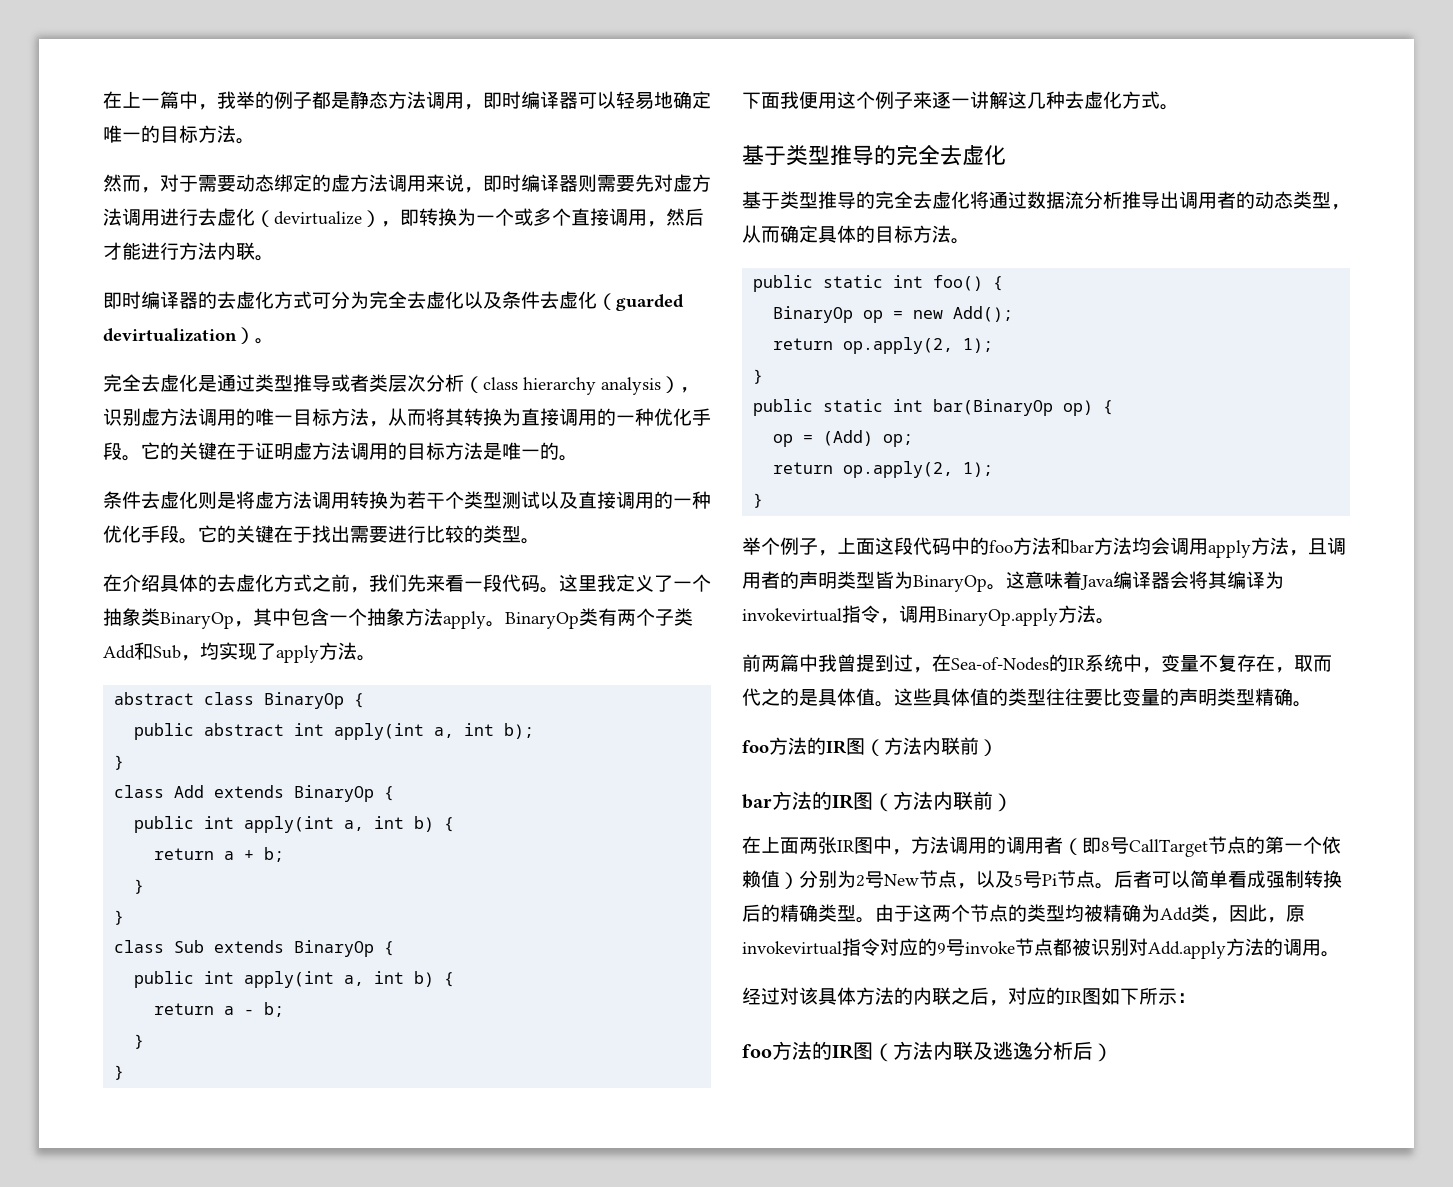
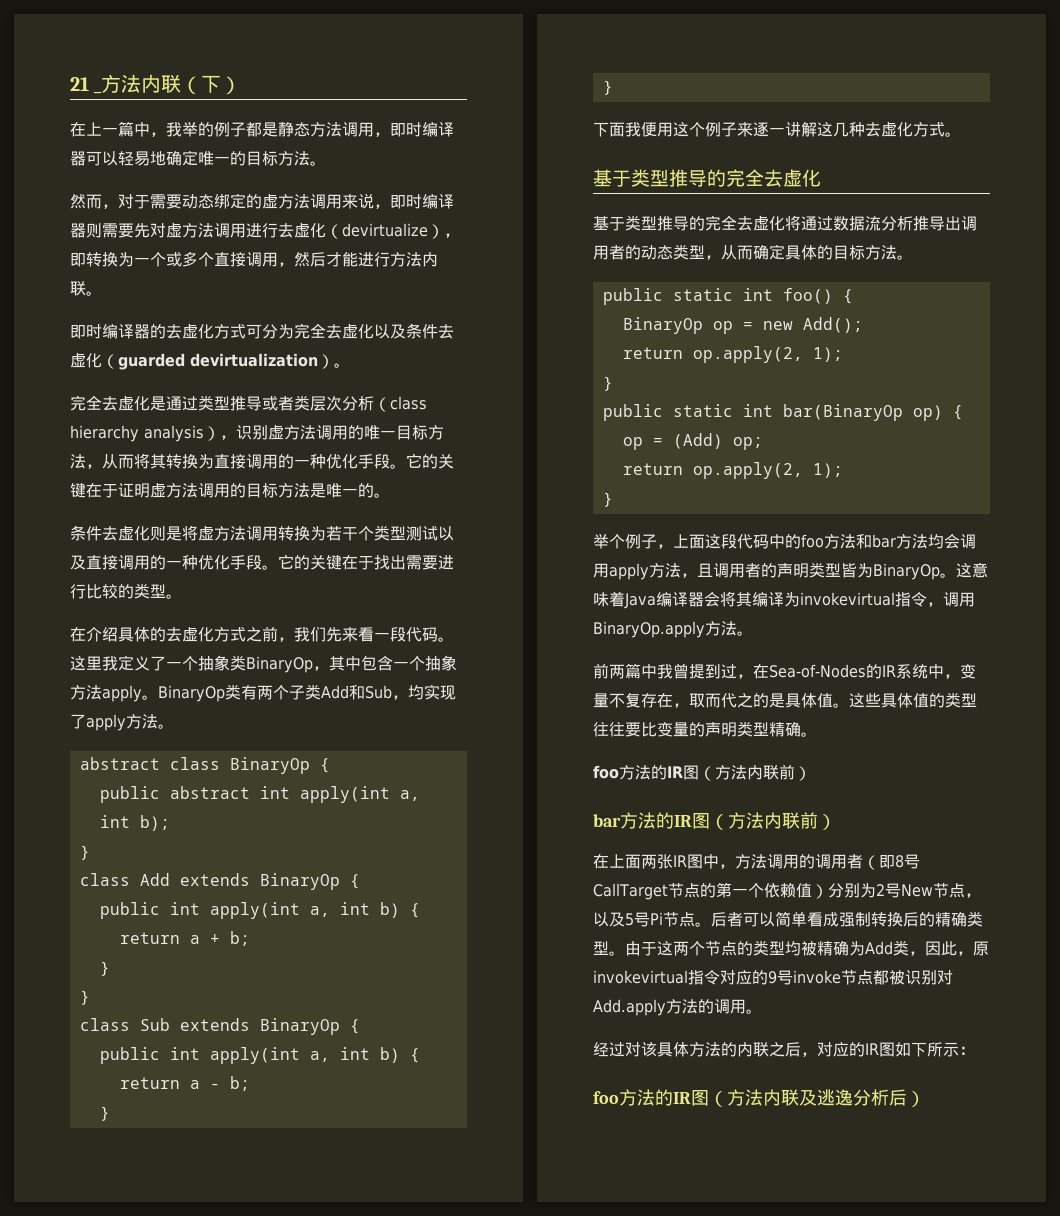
(103, 100) none -> [70,77,89,91] [94,74,242,95] 21 _方法内联（下） //

